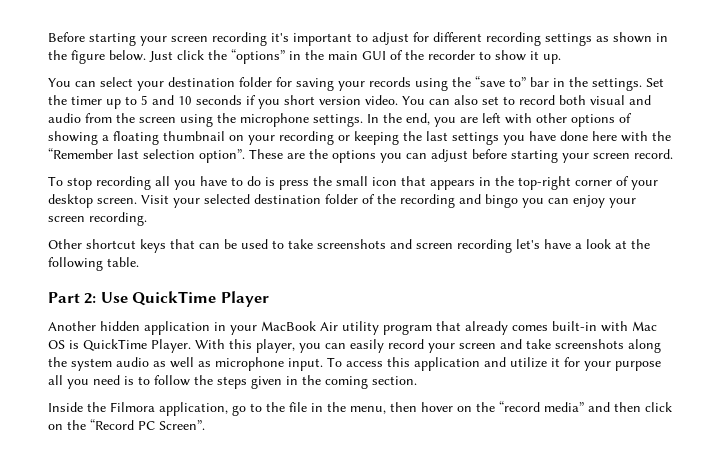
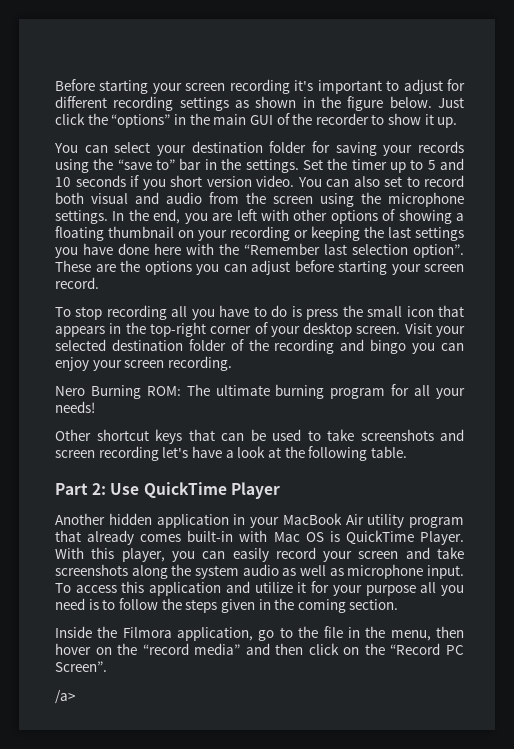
(147, 219) none -> [55,384,466,399] [55,401,95,413] // Nero Burning ROM: The ultimate burning program for all your needs!
(205, 425) none -> [55,690,76,704] // /a>

